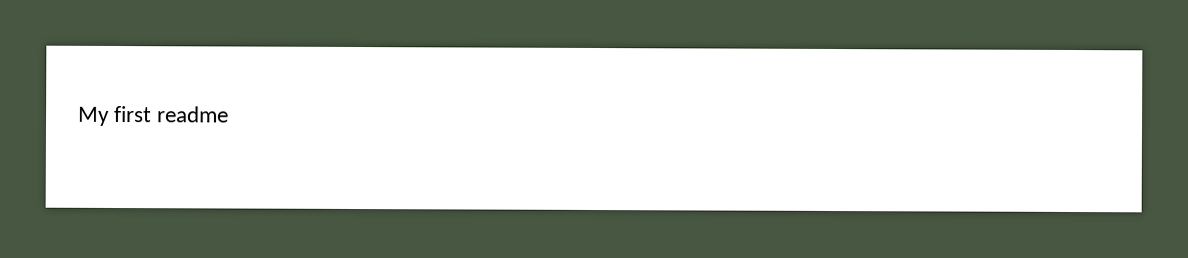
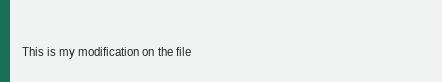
[78,105,230,126] My first readme -> [22,47,191,59] This is my modification on the file

